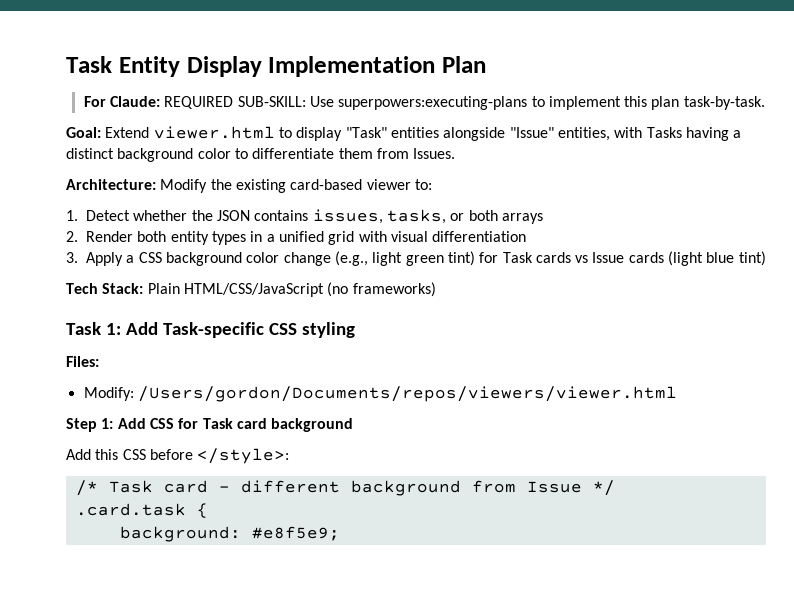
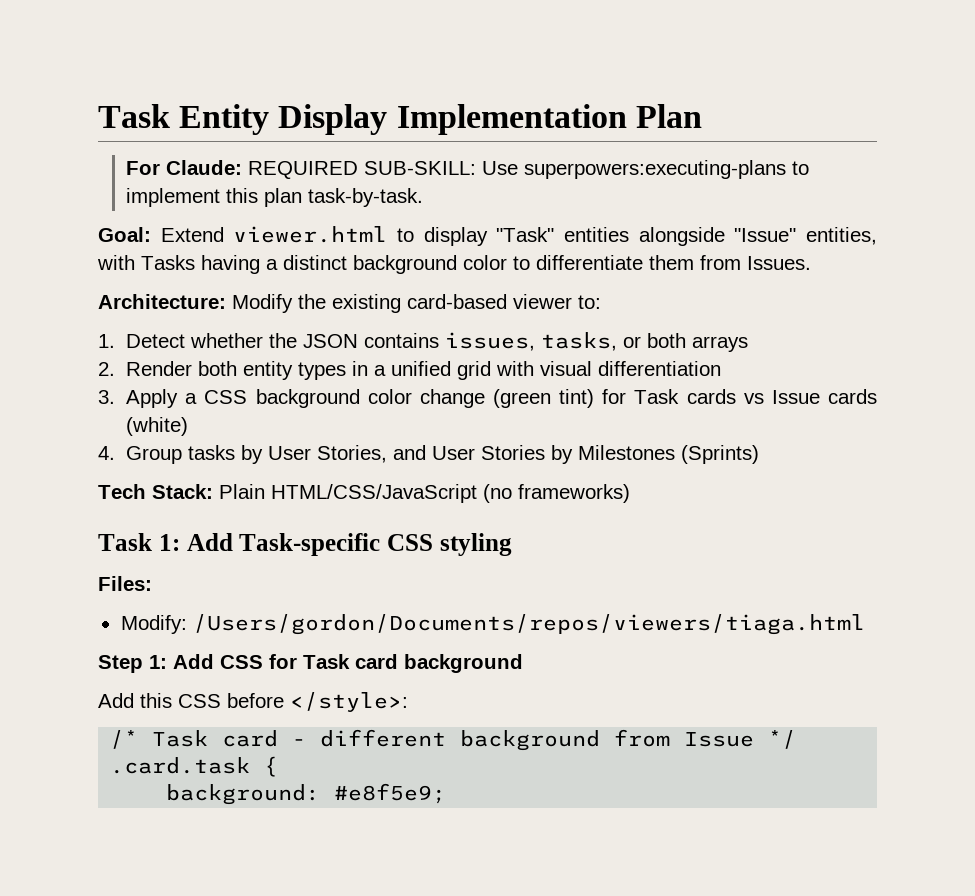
[334,251,444,266] (e.g., light green -> [493,389,552,408] (green
[668,251,766,266] (light blue tint) -> [126,417,189,436] [98,445,760,464] (white) // 4. Group tasks by User Stories, and User Stories by Milestones (Sprints)
[137,386,677,402] /Users/gordon/Documents/repos/viewers/viewer.html -> [192,614,865,635] /Users/gordon/Documents/repos/viewers/tiaga.html

